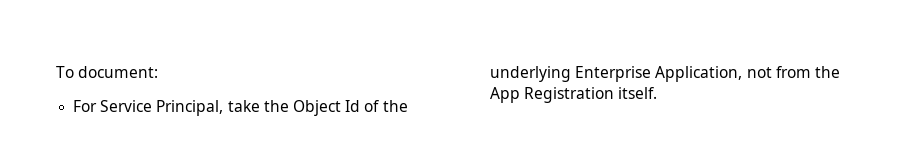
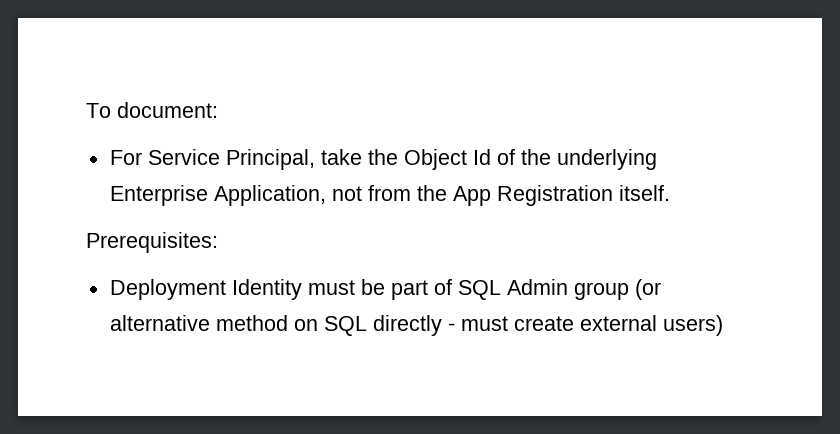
(658, 93) none -> [86,232,218,253] [109,279,661,300] [109,315,723,336] // Prerequisites: // Deployment Identity must be part of SQL Admin group (or alternative method on SQL directly - must create external users)

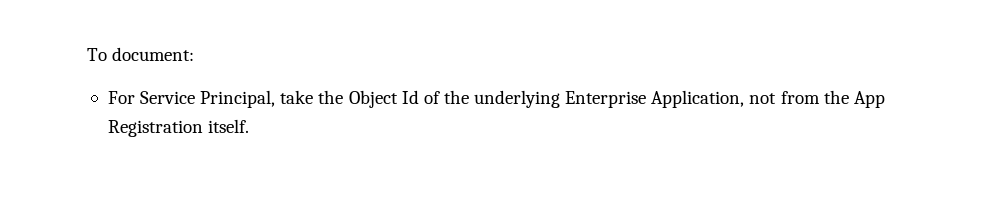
[86,232,218,253] [109,279,661,300] [109,315,723,336] // Prerequisites: // Deployment Identity must be part of SQL Admin group (or alternative method on SQL directly - must create external users) -> (250, 126) none

